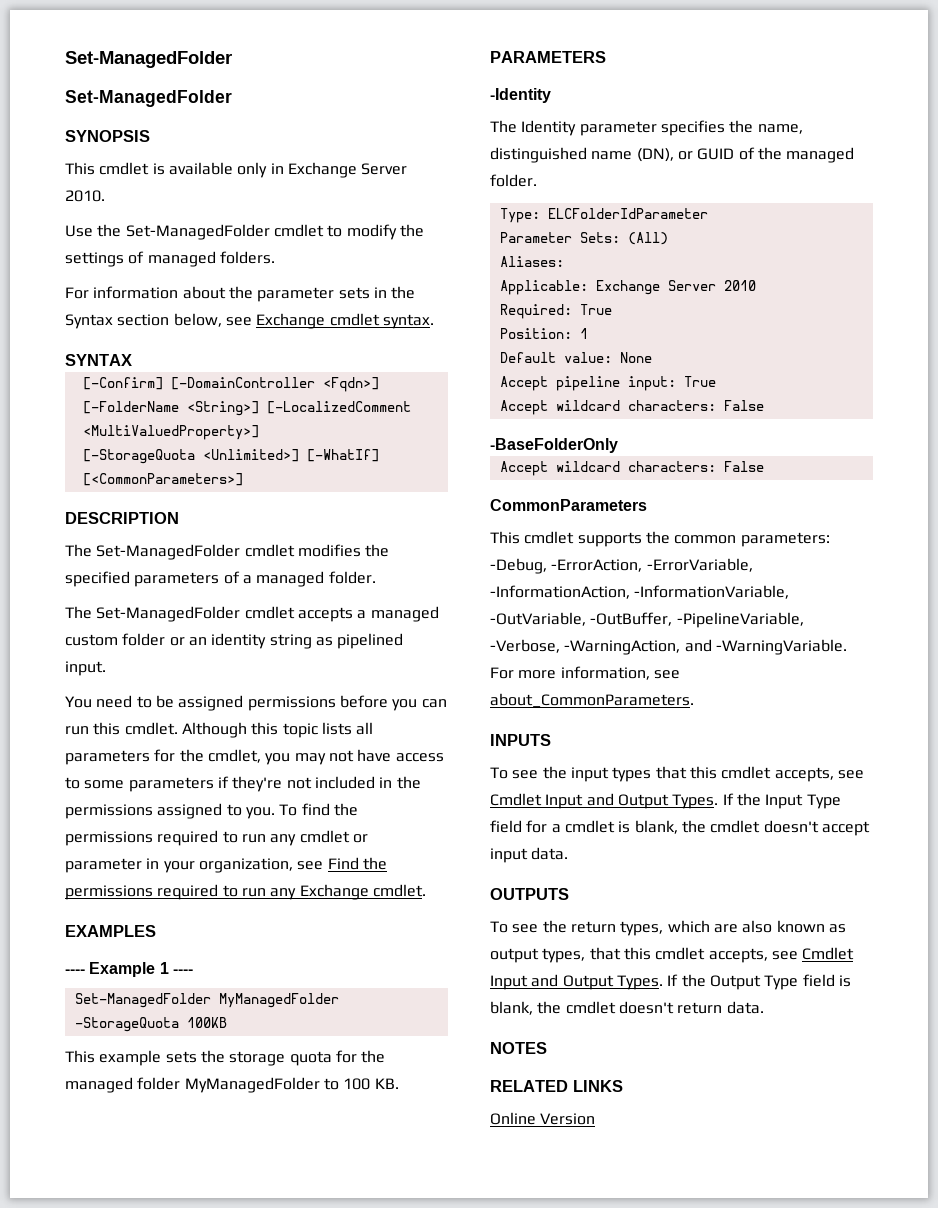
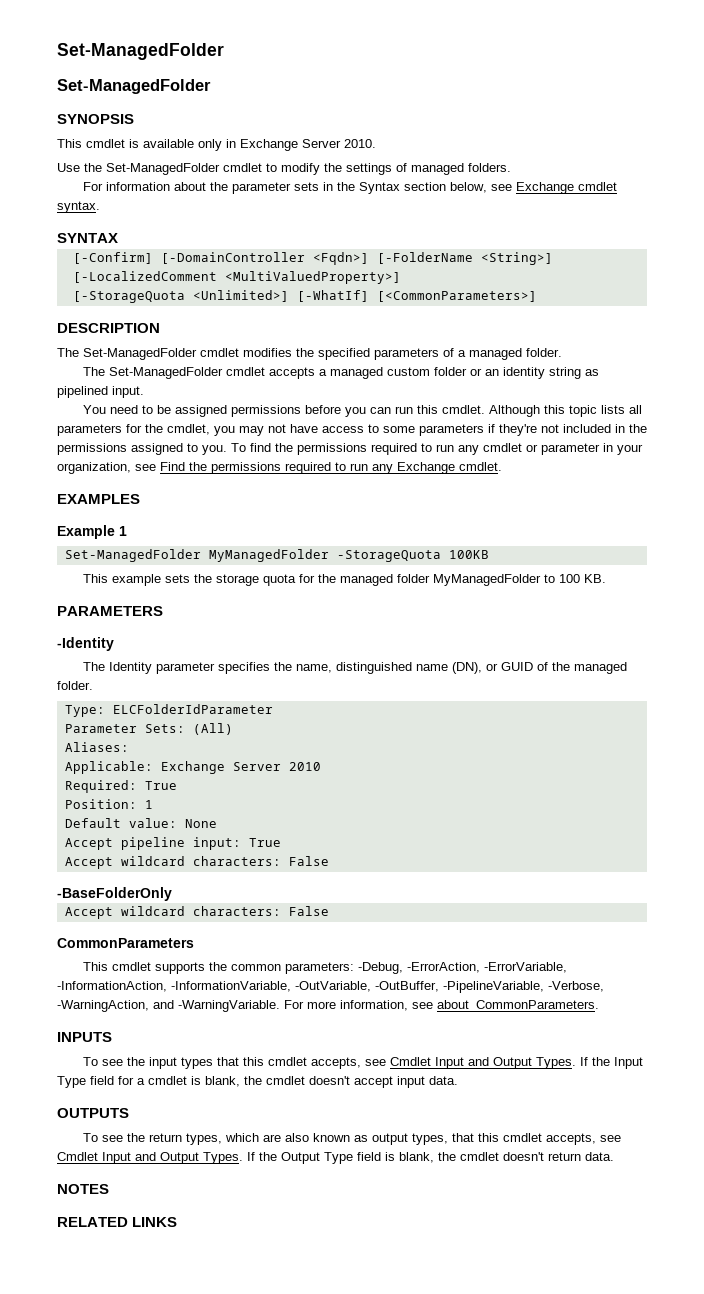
[65,969,85,974] ---- -> (140, 499) none
[172,969,193,974] ---- -> (127, 531) none
[490,1112,596,1125] // Online Version -> (178, 1222) none

